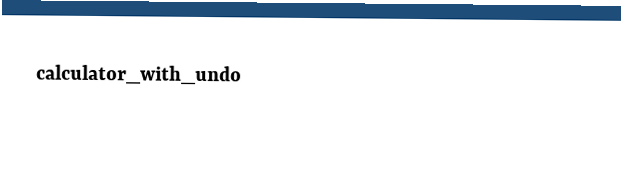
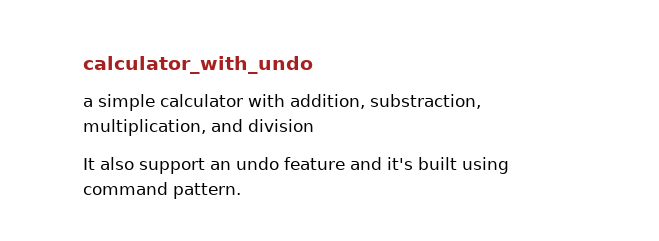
(242, 75) none -> [83,94,481,111] [83,119,314,136] [83,157,509,174] [83,182,241,199] // a simple calculator with addition, substraction, multiplication, and division // It also support an undo feature and it's built using command pattern.

